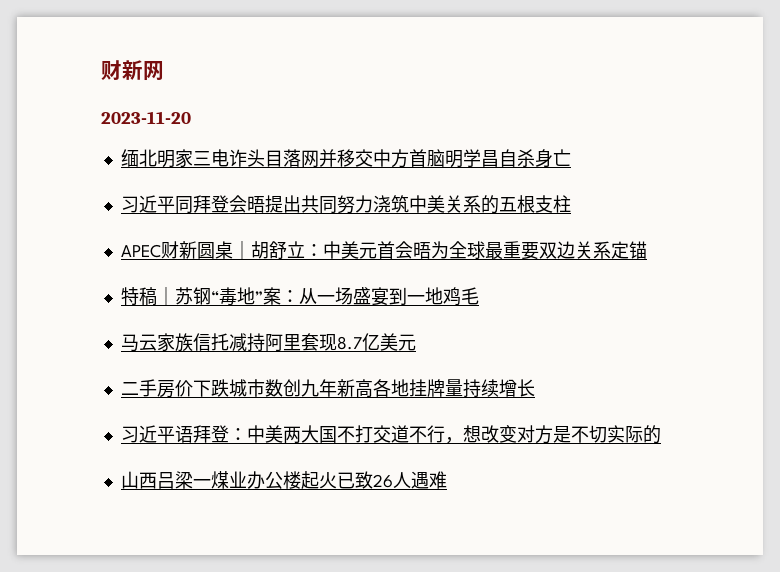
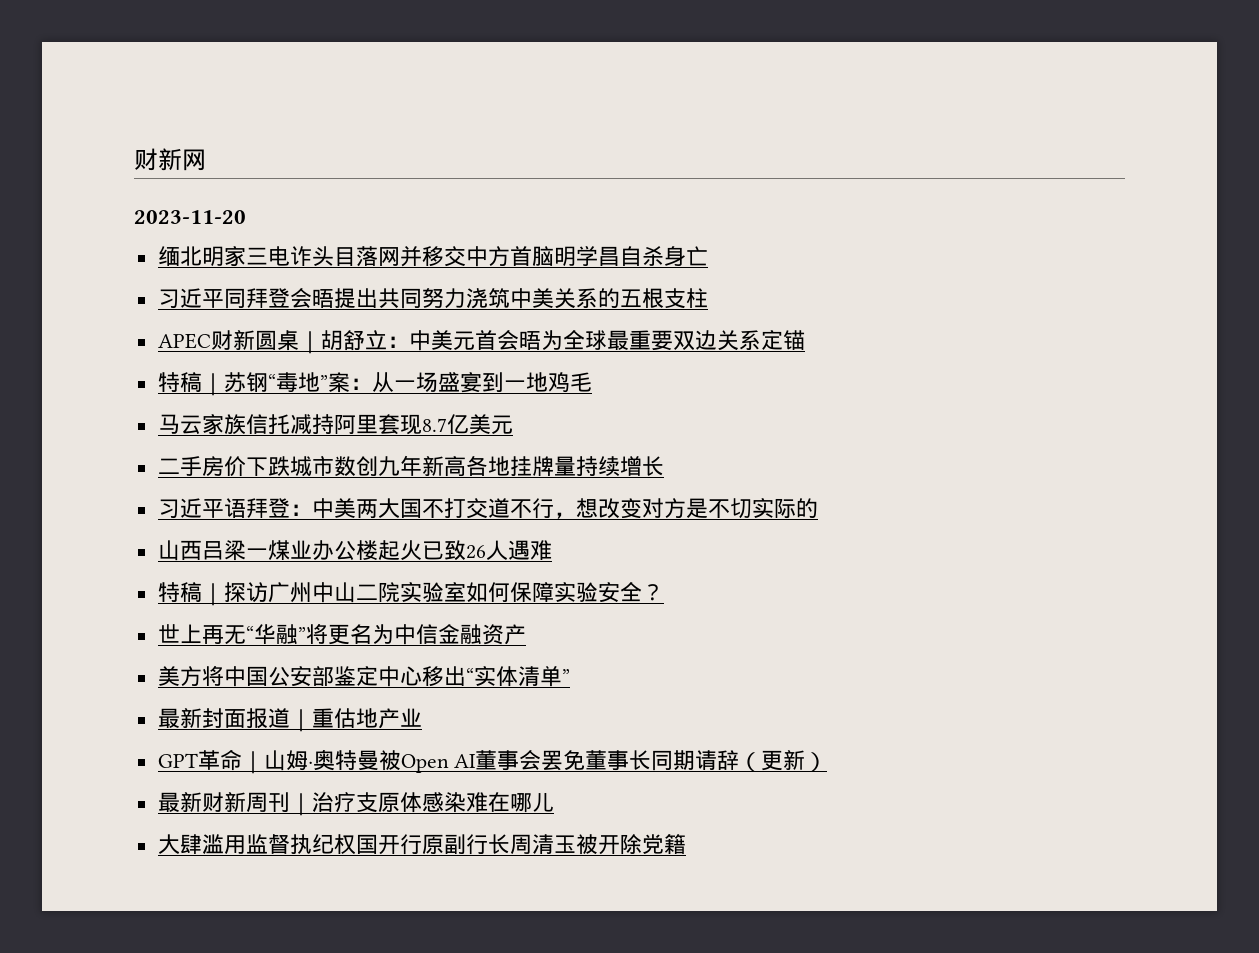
(447, 480) none -> [157,582,664,606] [157,623,526,645] [157,665,570,687] [157,708,422,732] [157,749,828,774] [157,792,554,816] [157,834,686,855] // 特稿｜探访广州中山二院实验室如何保障实验安全？ // 世上再无“华融”将更名为中信金融资产 // 美方将中国公安部鉴定中心移出“实体清单” // 最新封面报道｜重估地产业 // GPT革命｜山姆·奥特曼被Open AI董事会罢免董事长同期请辞（更新） // 最新财新周刊｜治疗支原体感染难在哪儿 // 大肆滥用监督执纪权国开行原副行长周清玉被开除党籍

